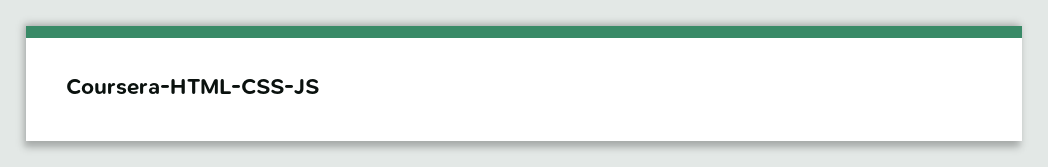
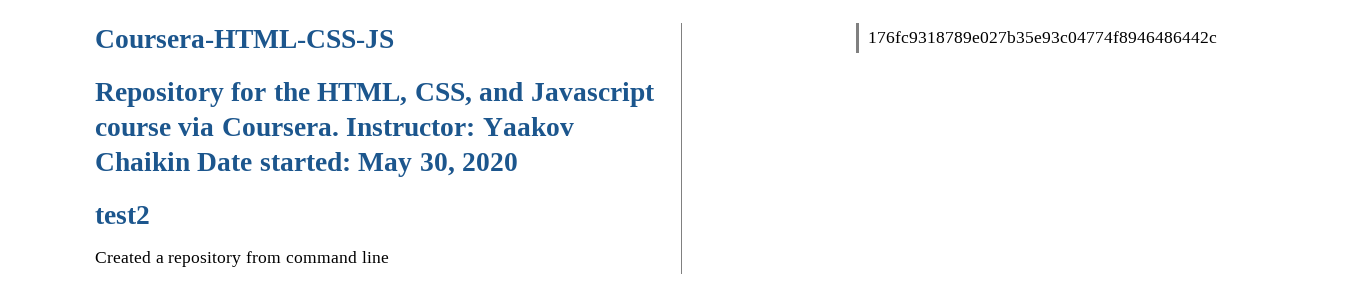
(319, 87) none -> [95,82,655,107] [95,117,574,136] [95,152,519,177] [95,206,150,224] [95,251,389,267] [868,31,1218,43] // Repository for the HTML, CSS, and Javascript course via Coursera. Instructor: Yaakov Chaikin Date started: May 30, 2020 // test2 // Created a repository from command line // 176fc9318789e027b35e93c04774f8946486442c

